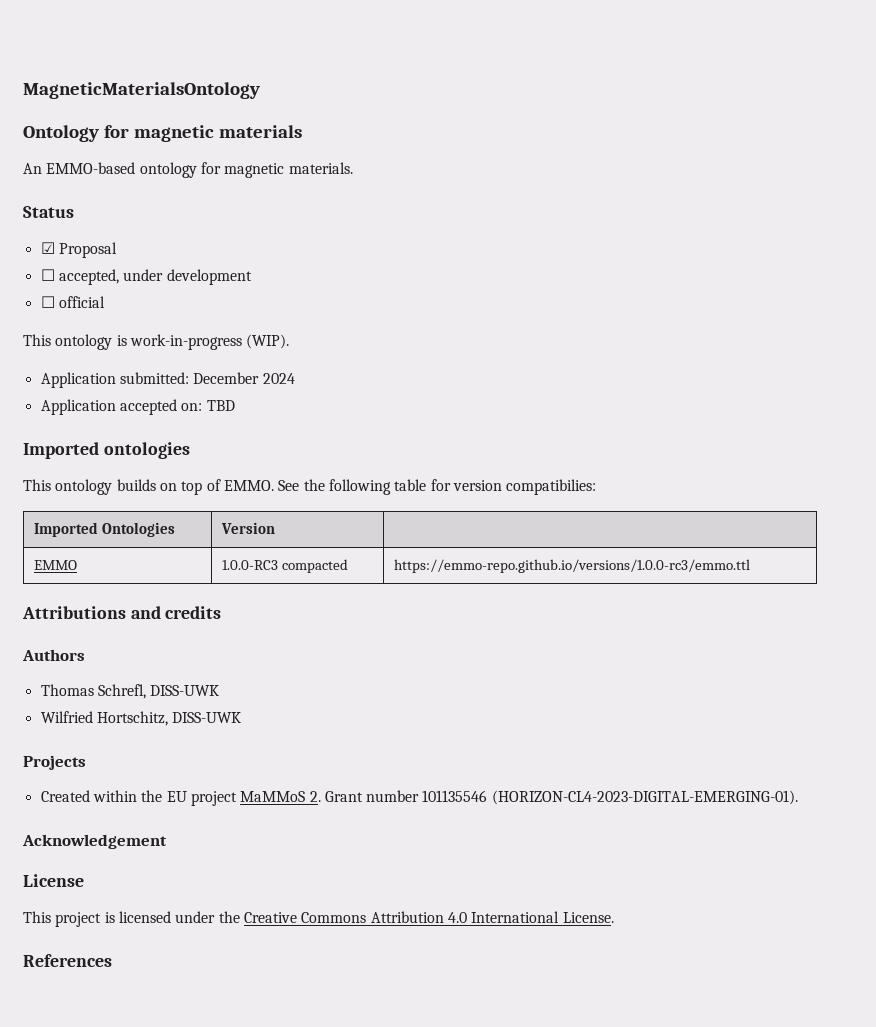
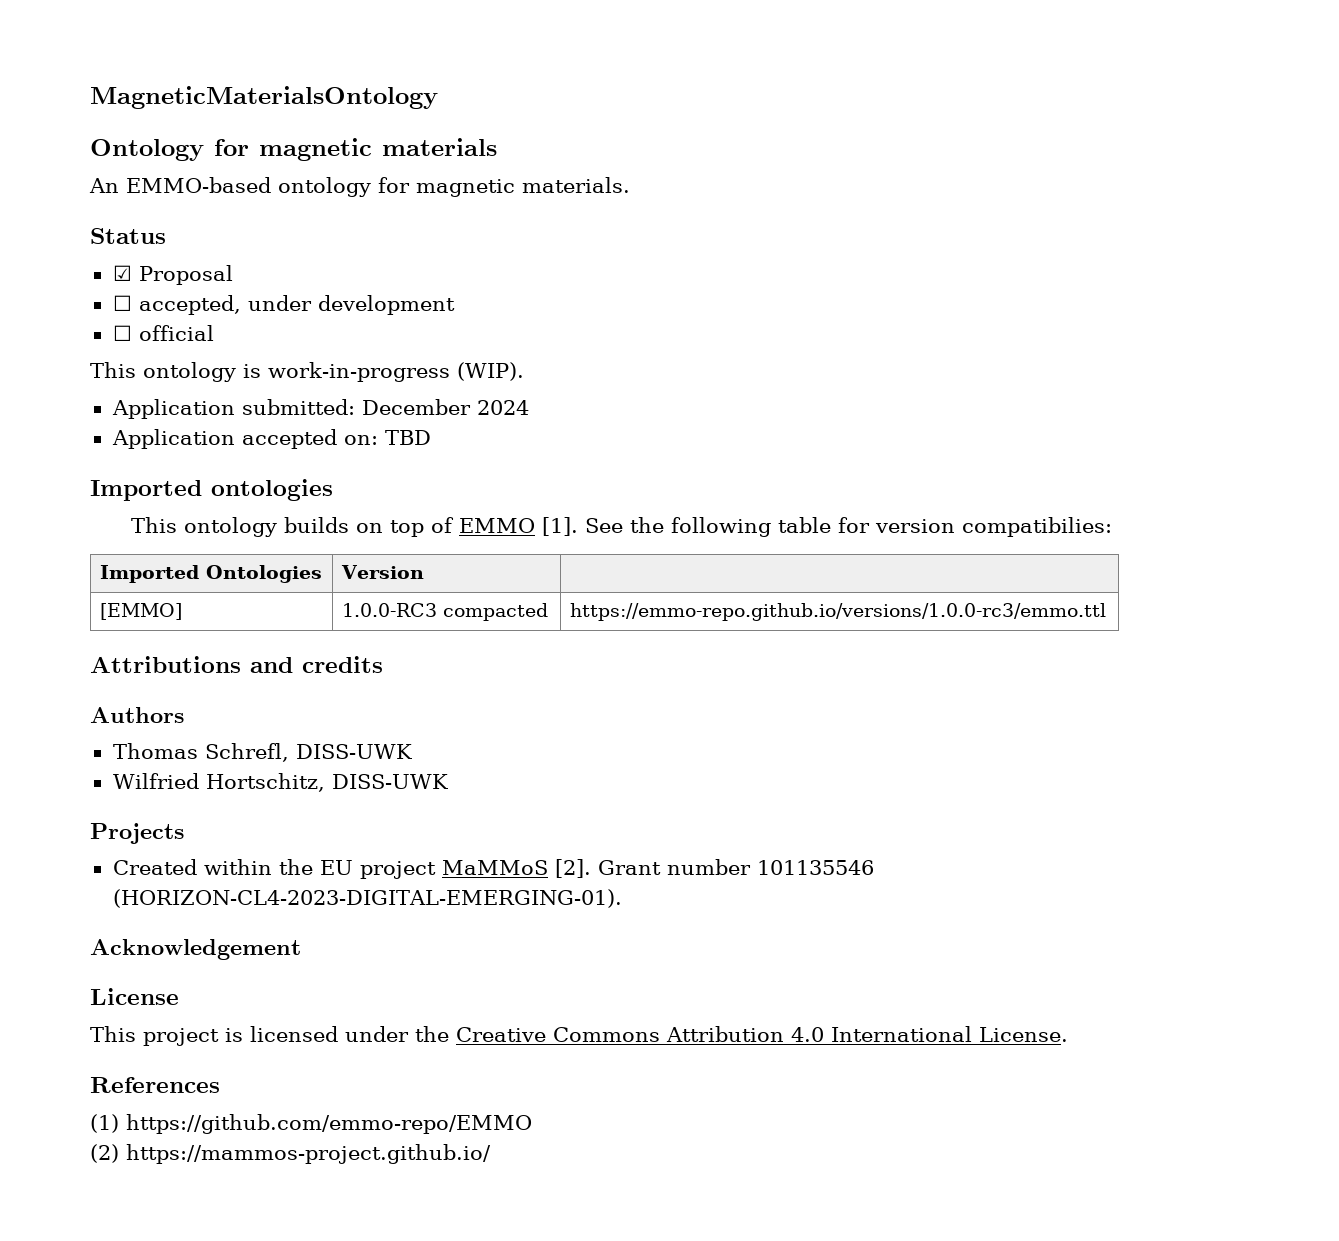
[223,480,274,491] EMMO. -> [459,517,579,536] EMMO [1].
[34,560,78,570] EMMO -> [100,603,183,620] [EMMO]
[309,791,321,802] 2. -> [554,859,591,878] [2].
(112, 960) none -> [90,1114,532,1134] [90,1144,491,1164] // (1) https://github.com/emmo-repo/EMMO // (2) https://mammos-project.github.io/

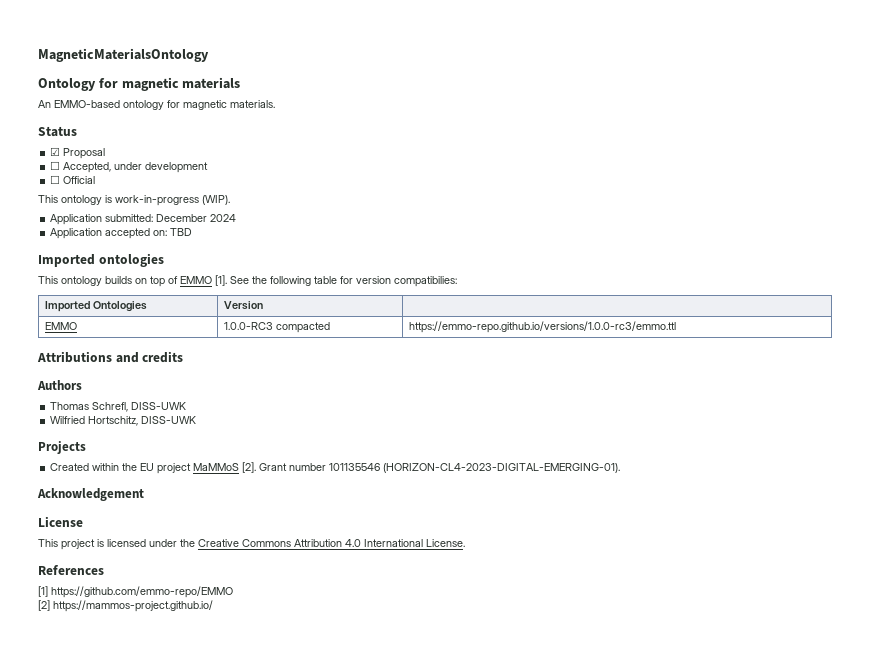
[138,295,241,315] accepted, -> [63,162,112,173] Accepted,
[138,325,214,341] official -> [63,176,96,184] Official
[100,603,183,620] [EMMO] -> [45,322,78,330] EMMO
[90,1114,119,1133] (1) -> [38,586,48,597] [1]
[90,1144,119,1163] (2) -> [38,600,50,611] [2]

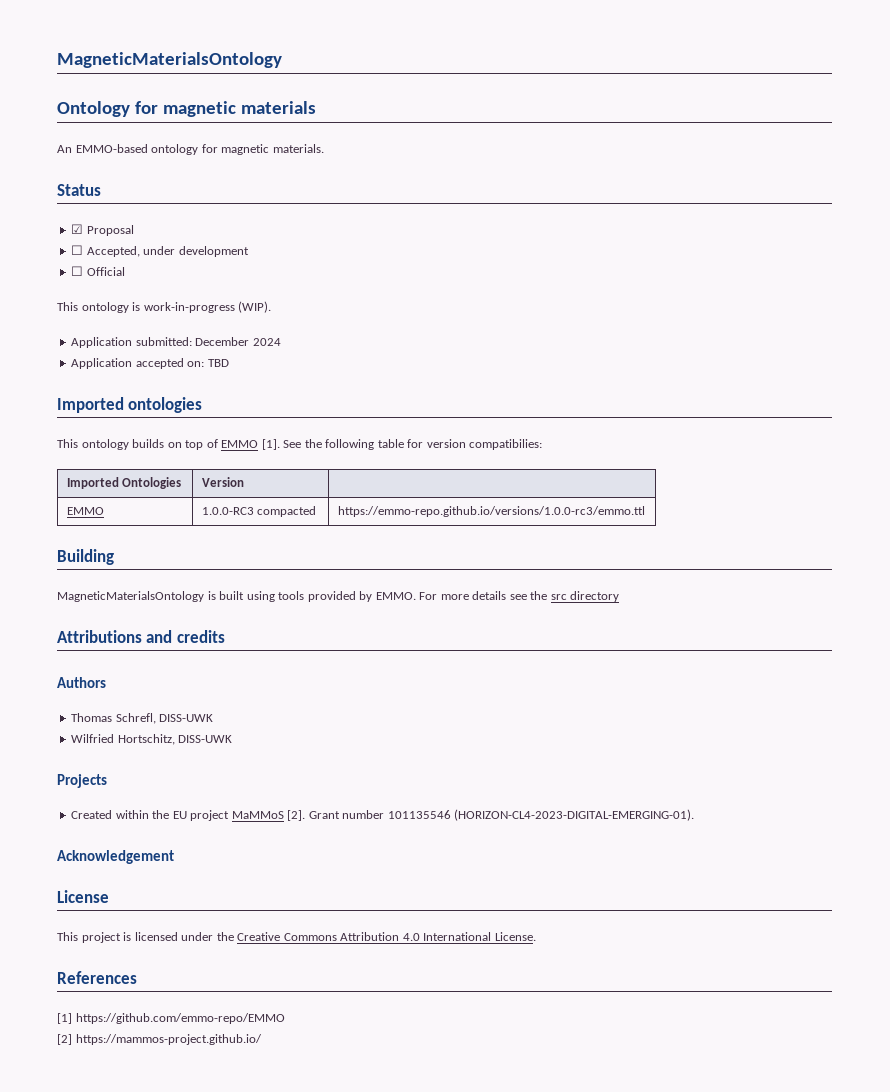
(677, 327) none -> [57,549,114,565] [57,591,620,602] // Building // MagneticMaterialsOntology is built using tools provided by EMMO. For more details see the src directory

